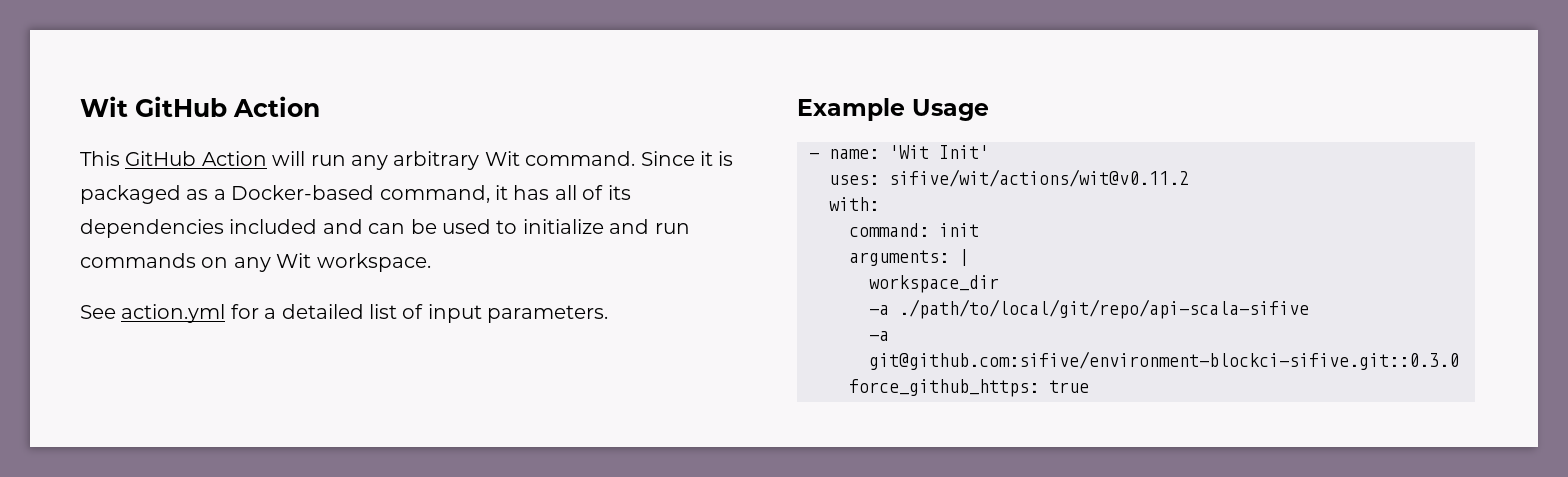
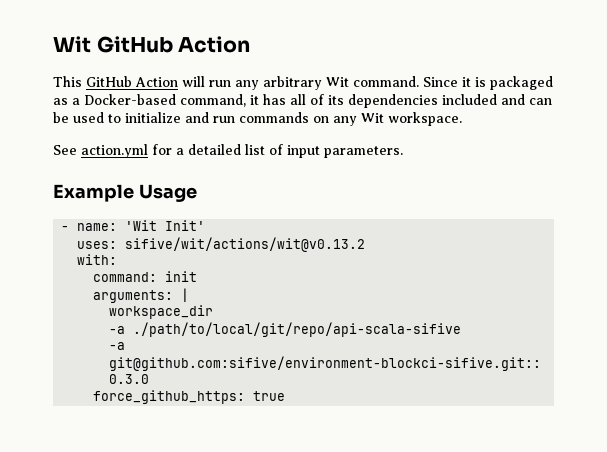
[889,169,1189,187] sifive/wit/actions/wit@v0.11.2 -> [125,237,366,252] sifive/wit/actions/wit@v0.13.2

